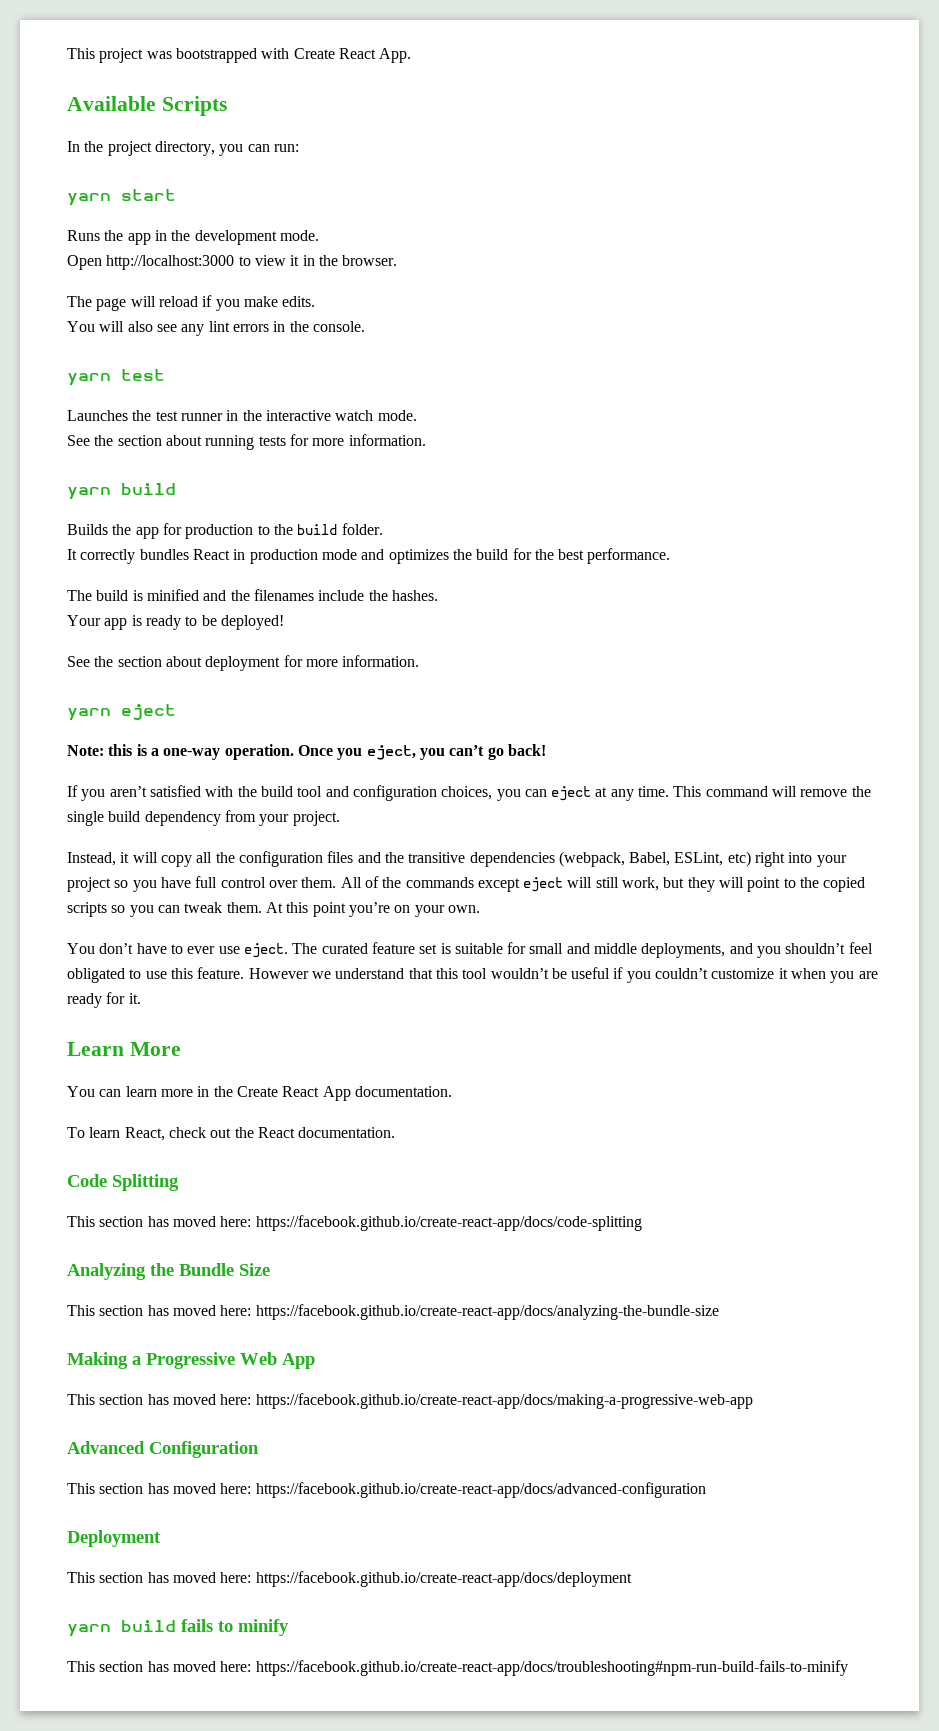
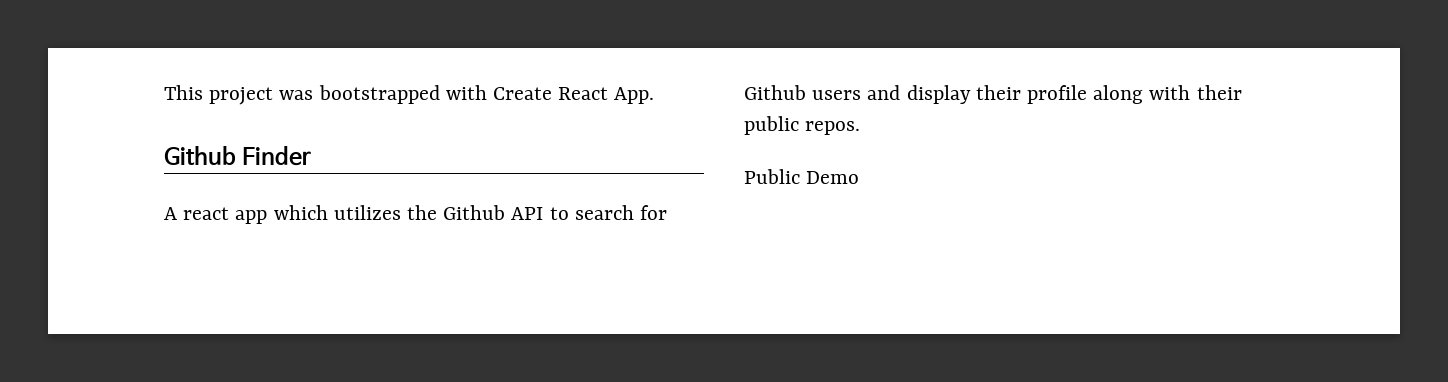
[67,96,227,116] [67,141,299,156] [67,189,176,206] [67,230,319,245] [67,255,398,270] [67,295,316,311] [67,321,365,336] [67,369,165,386] [67,410,417,421] [67,434,426,450] [67,483,176,500] [67,523,383,539] [67,548,671,564] [67,589,438,601] [67,615,284,630] [67,655,420,671] [67,704,176,721] [67,744,546,760] [67,785,871,801] [67,810,340,826] [67,851,847,867] [67,876,866,892] [67,902,480,917] [67,942,873,958] [67,967,878,983] [67,992,141,1008] [67,1042,181,1056] [67,1086,452,1101] [67,1127,396,1141] [67,1174,179,1191] [67,1215,642,1231] [67,1263,270,1280] [67,1304,719,1320] [67,1352,315,1369] [67,1393,753,1409] [67,1441,259,1458] [67,1482,706,1498] [67,1530,161,1547] [67,1571,632,1587] [67,1619,289,1637] [67,1660,848,1676] Available Scripts // In the project directory, you can run: // yarn start // Runs the app in the development mode. // Open http://localhost:3000 to view it in the browser. // The page will reload if you make edits. // You will also see any lint errors in the console. // yarn test // Launches the test runner in the interactive watch mode. // See the section about running tests for more information. // yarn build // Builds the app for production to the build folder. // It correctly bundles React in production mode and optimizes the build for the best performance. // The build is minified and the filenames include the hashes. // Your app is ready to be deployed! // See the section about deployment for more information. // yarn eject // Note: this is a one-way operation. Once you eject, you can’t go back! // If you aren’t satisfied with the build tool and configuration choices, you can eject at any time. This command will remove the single build dependency from your project. // Instead, it will copy all the configuration files and the transitive dependencies (webpack, Babel, ESLint, etc) right into your project so you have full control over them. All of the commands except eject will still work, but they will point to the copied scripts so you can tweak them. At this point you’re on your own. // You don’t have to ever use eject. The curated feature set is suitable for small and middle deployments, and you shouldn’t feel obligated to use this feature. However we understand that this tool wouldn’t be useful if you couldn’t customize it when you are ready for it. // Learn More // You can learn more in the Create React App documentation. // To learn React, check out the React documentation. // Code Splitting // This section has moved here: https://facebook.github.io/create-react-app/docs/code-splitting // Analyzing the Bundle Size // This section has moved here: https://facebook.github.io/create-react-app/docs/analyzing-the-bundle-size // Making a Progressive Web App // This section has moved here: https://facebook.github.io/create-react-app/docs/making-a-progressive-web-app // Advanced Configuration // This section has moved here: https://facebook.github.io/create-react-app/docs/advanced-configuration // Deployment // This section has moved here: https://facebook.github.io/create-react-app/docs/deployment // yarn build fails to minify // This section has moved here: https://facebook.github.io/create-react-app/docs/troubleshooting#npm-run-build-fails-to-minify -> [164,146,312,166] [164,205,668,224] [744,85,1242,104] [744,116,861,135] [744,169,860,184] Github Finder // A react app which utilizes the Github API to search for Github users and display their profile along with their public repos. // Public Demo

